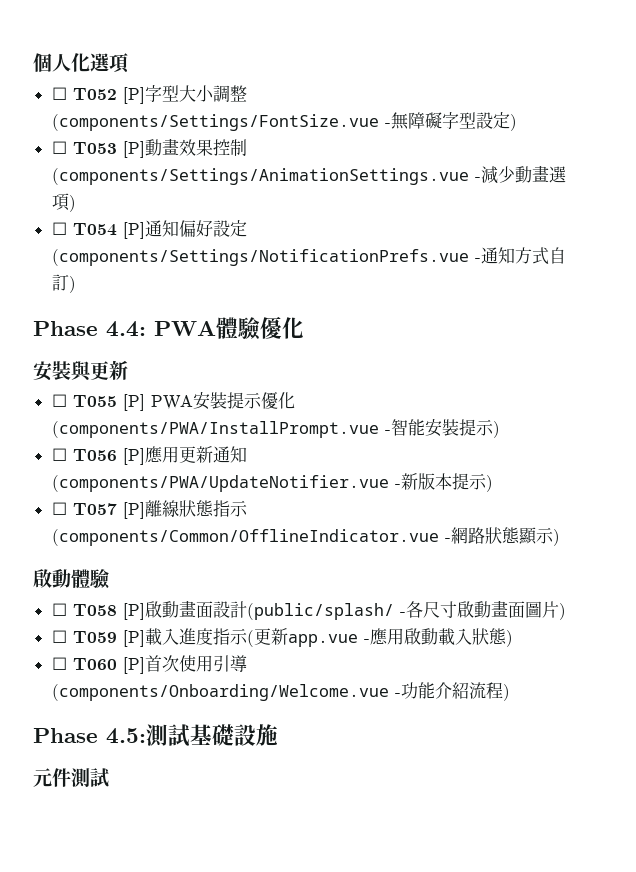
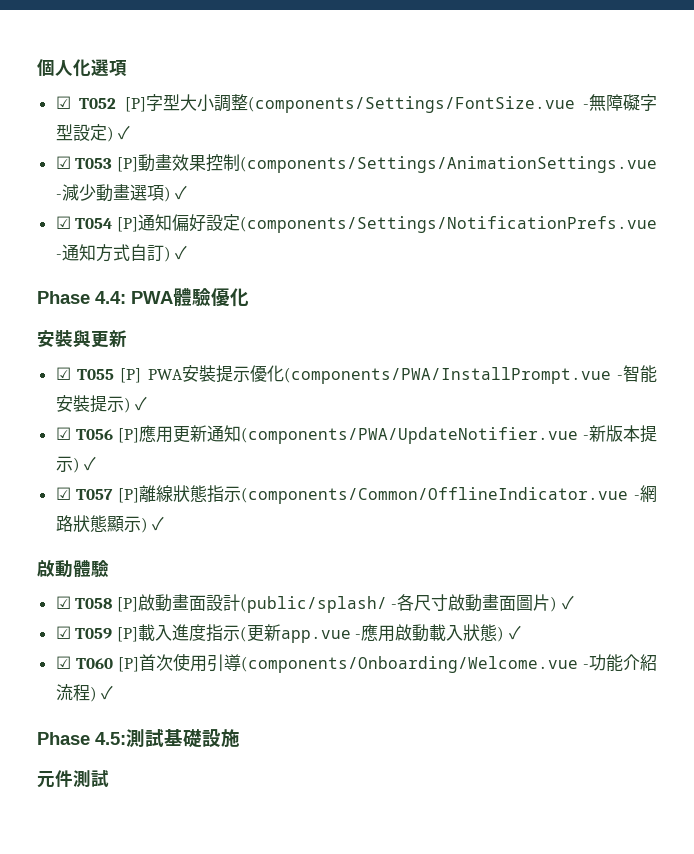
[51,87,67,100] ☐ -> [55,96,71,109] ☑
[51,141,67,154] // ☐ -> [118,125,131,140] [55,156,71,169] ✓ // ☑
[51,222,67,235] // ☐ -> [175,185,188,200] [55,216,71,229] ✓ // ☑
(76, 284) none -> [175,245,188,260] ✓
[51,394,67,407] ☐ -> [55,367,71,380] ☑
[51,448,67,461] // ☐ -> [135,396,148,411] [55,427,71,440] ✓ // ☑
[51,502,67,515] // ☐ -> [84,456,97,471] [55,487,71,500] ✓ // ☑
(560, 537) none -> [152,516,165,531] ✓
[51,603,67,616] ☐ -> [55,596,71,609] ☑
[51,630,67,643] // ☐ -> [562,595,575,610] [55,626,71,639] ✓ // ☑
[51,657,67,670] // ☐ -> [509,625,522,640] [55,656,71,669] ✓ // ☑
(510, 692) none -> [101,685,114,700] ✓

